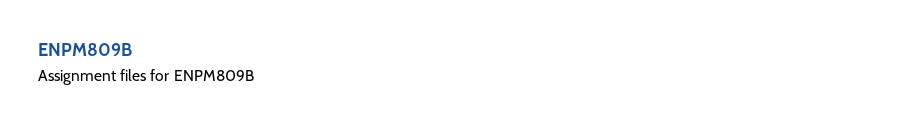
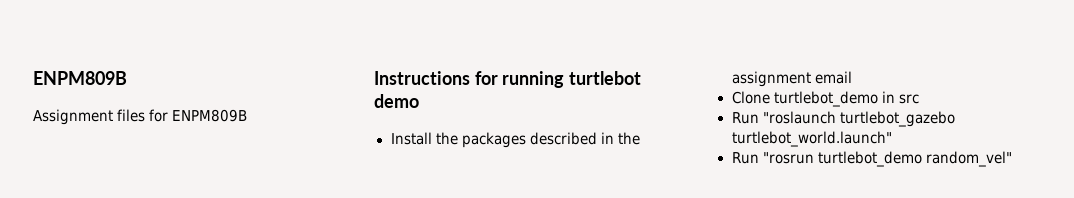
(254, 75) none -> [374,71,642,88] [374,94,419,108] [390,132,640,148] [731,71,852,87] [731,91,919,107] [731,111,955,127] [731,131,892,147] [731,151,1012,167] // Instructions for running turtlebot demo // Install the packages described in the assignment email // Clone turtlebot_demo in src // Run "roslaunch turtlebot_gazebo turtlebot_world.launch" // Run "rosrun turtlebot_demo random_vel"

